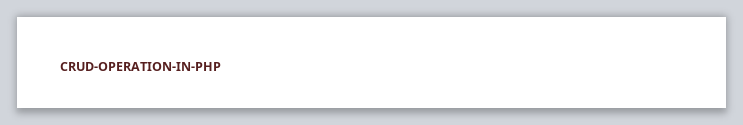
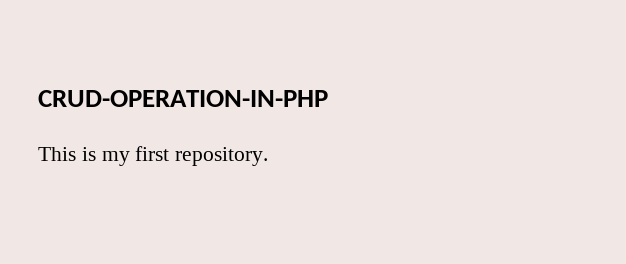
(221, 66) none -> [38,146,269,166] // This is my first repository.

